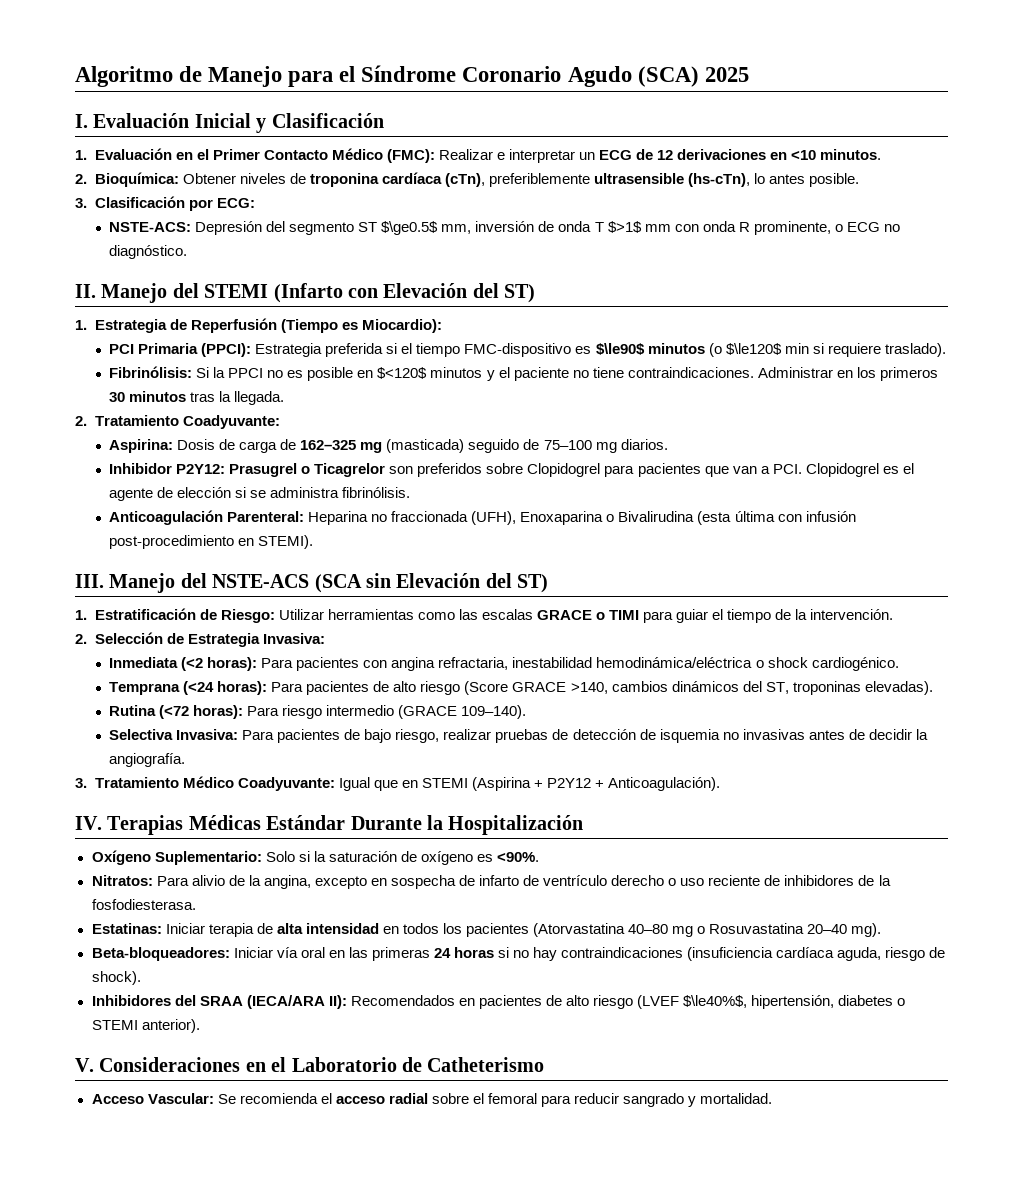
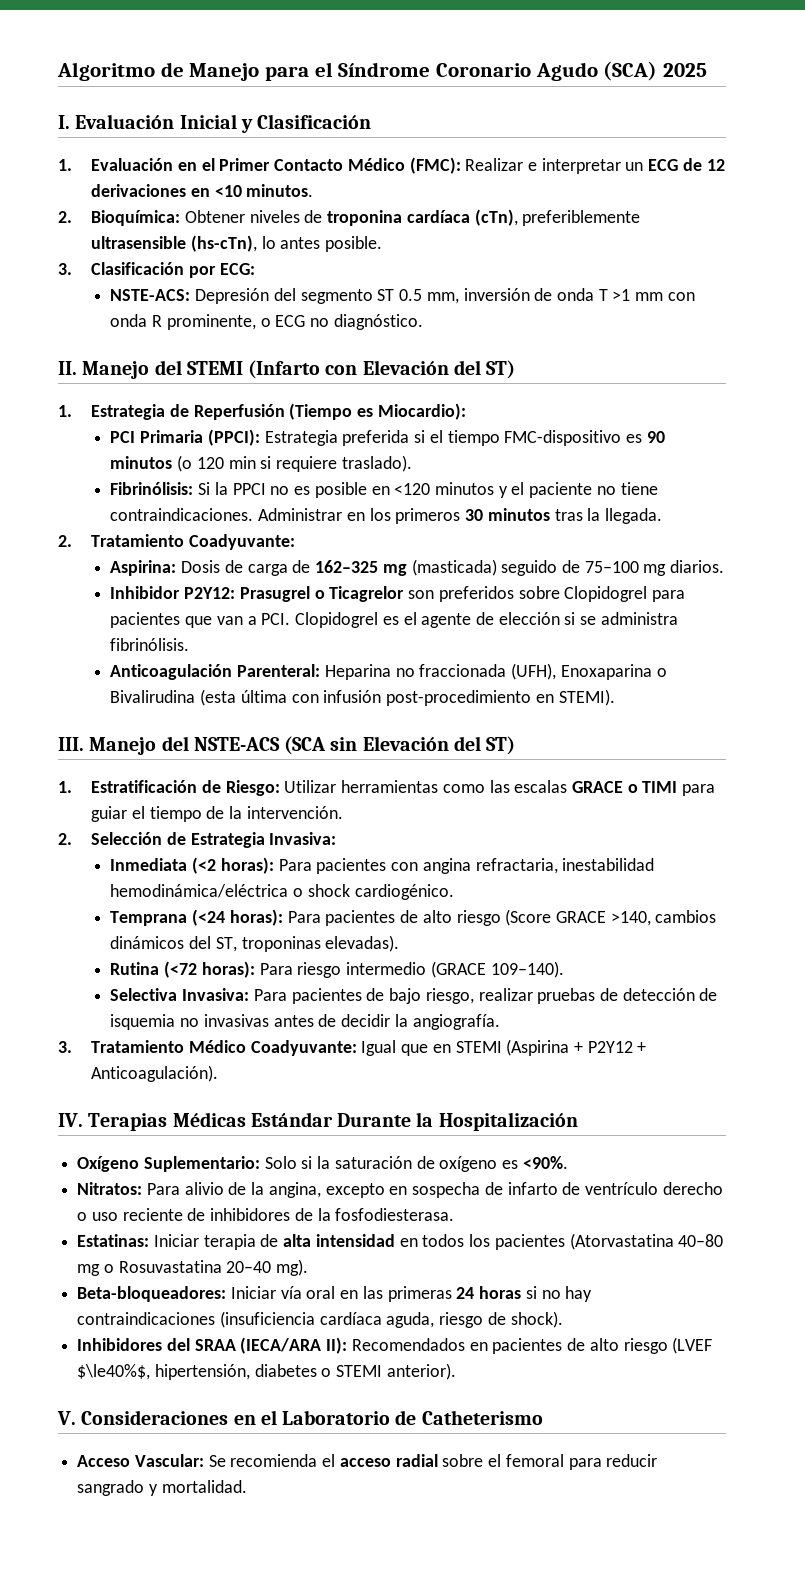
[381,221,439,235] $\ge0.5$ -> [399,289,423,301] 0.5
[607,221,642,233] $>1$ -> [612,289,631,301] >1
[595,343,645,355] $\le90$ -> [646,431,665,443] 90
[725,343,782,355] $\le120$ -> [196,457,224,469] 120
[377,367,428,379] $<120$ -> [394,483,431,495] <120

